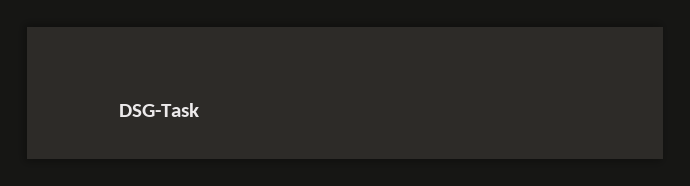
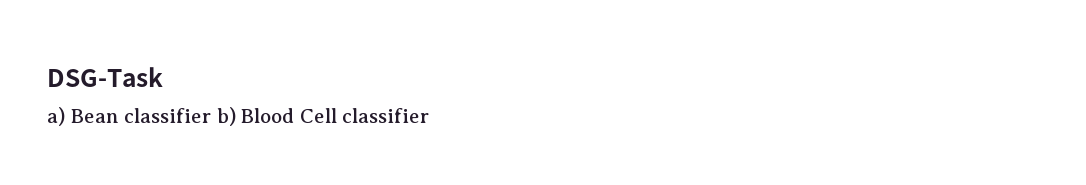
(199, 110) none -> [47,107,430,126] // a) Bean classifier b) Blood Cell classifier

